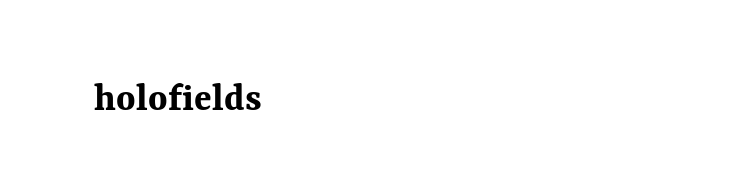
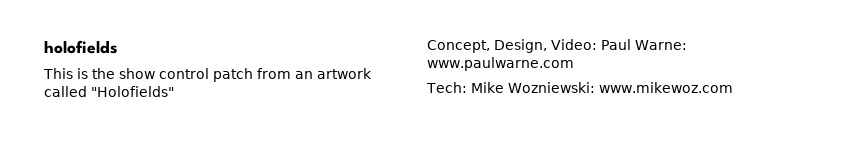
(262, 96) none -> [43,68,372,82] [44,86,174,97] [427,39,687,53] [427,57,574,71] [426,82,733,93] // This is the show control patch from an artwork called "Holofields" // Concept, Design, Video: Paul Warne: www.paulwarne.com // Tech: Mike Wozniewski: www.mikewoz.com

